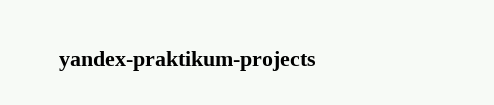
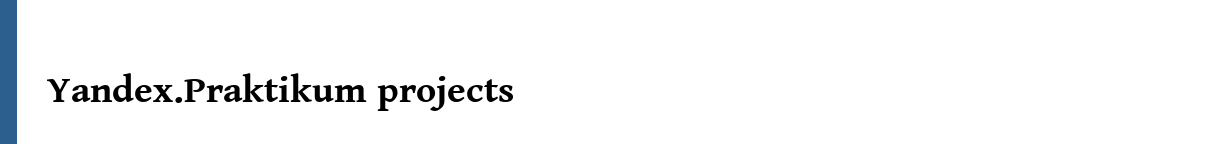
[59,51,316,71] yandex-praktikum-projects -> [47,73,515,111] Yandex.Praktikum projects

